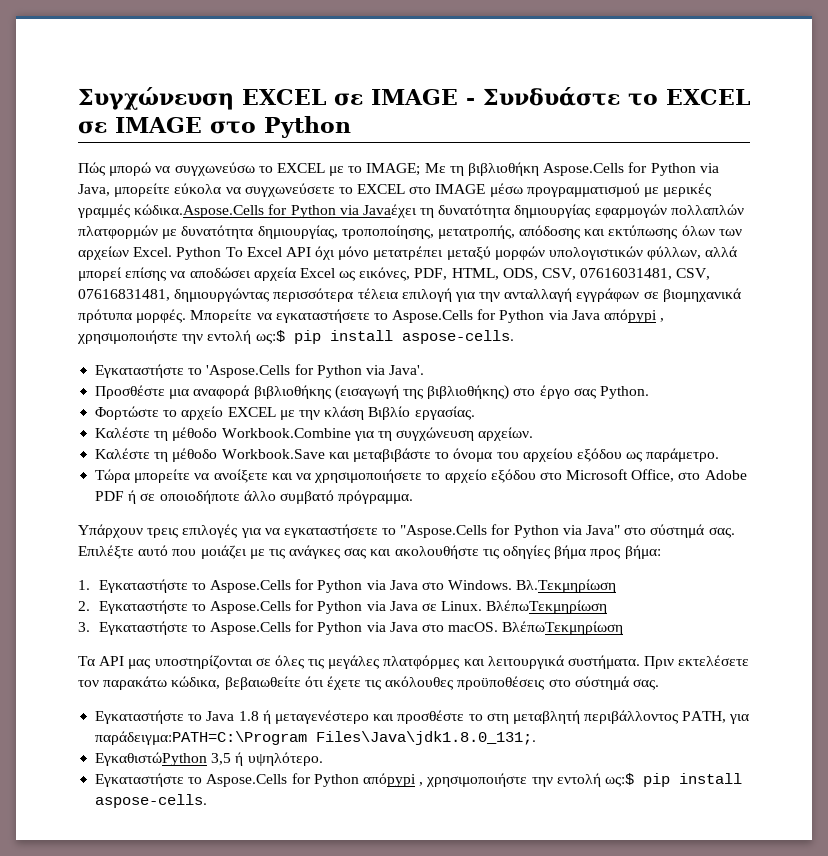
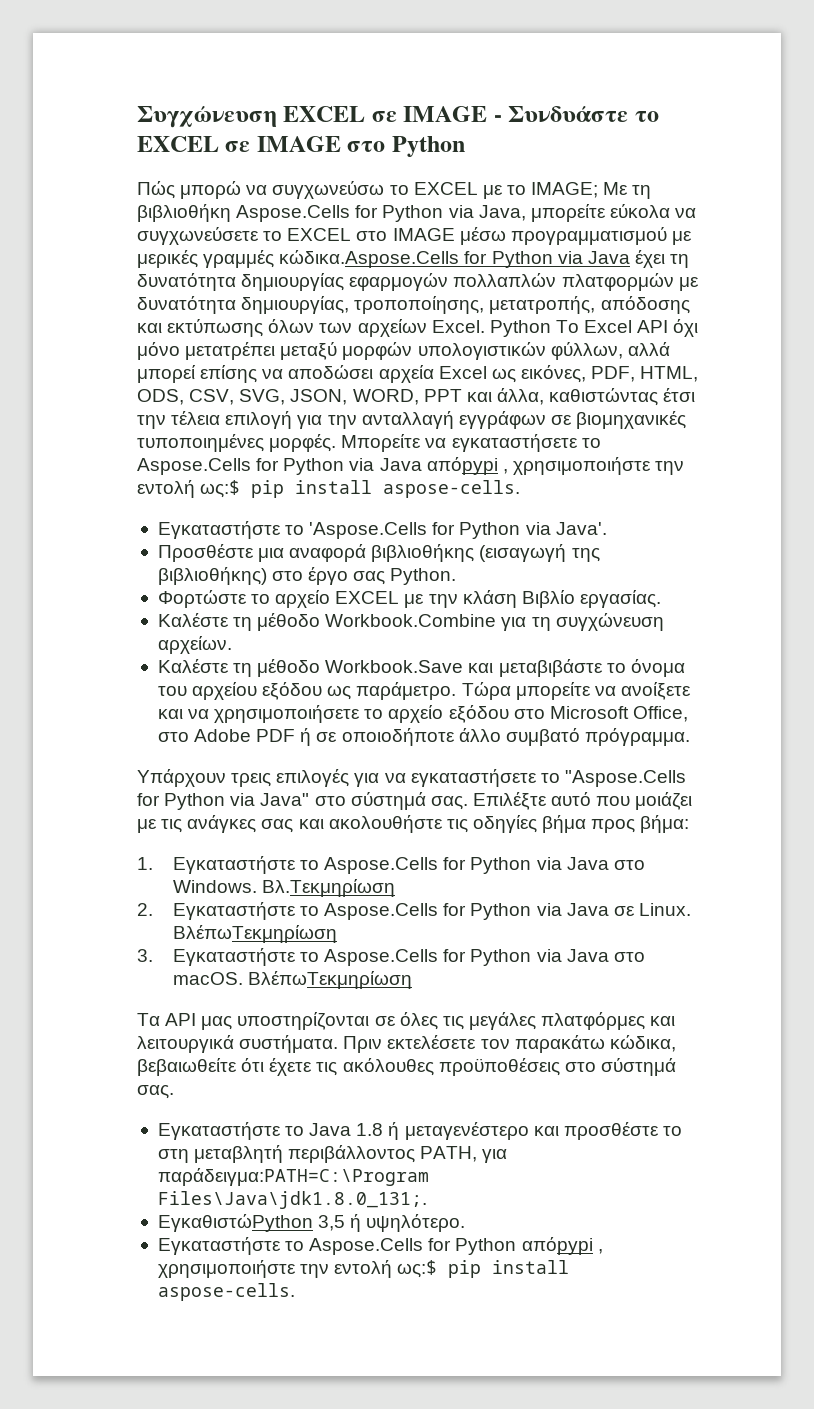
[362,204,417,218] Javaέχει -> [587,250,665,268] Java έχει
[580,268,711,280] [78,288,354,302] 07616031481, CSV, 07616831481, δημιουργώντας περισσότερα -> [239,388,696,406] [137,415,166,429] SVG, JSON, WORD, PPT και άλλα, καθιστώντας έτσι την
[662,288,741,302] [78,309,132,323] βιομηχανικά πρότυπα -> [576,411,687,429] [137,434,264,452] βιομηχανικές τυποποιημένες
(720, 455) // -> (457, 691) none

